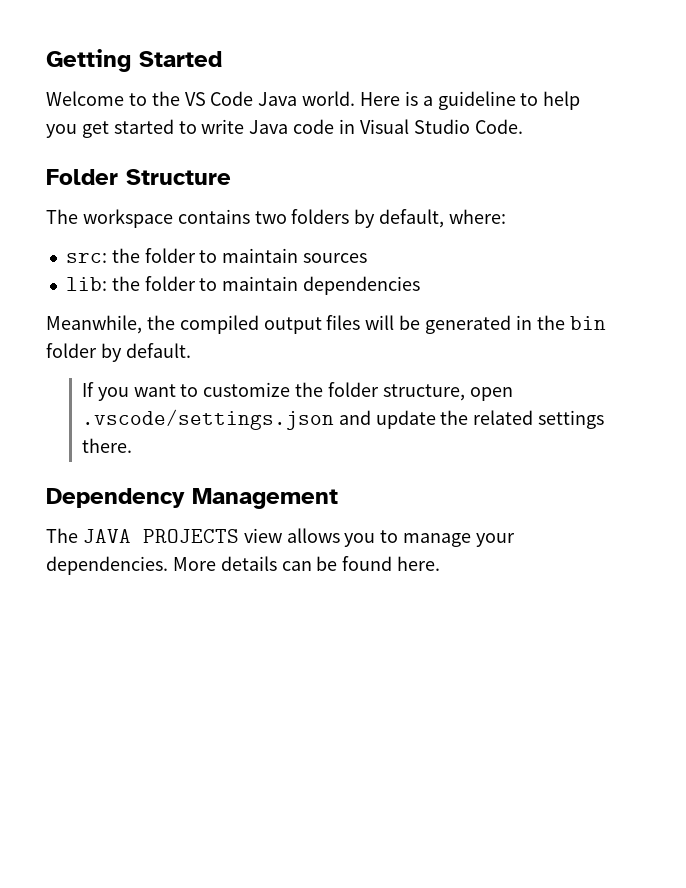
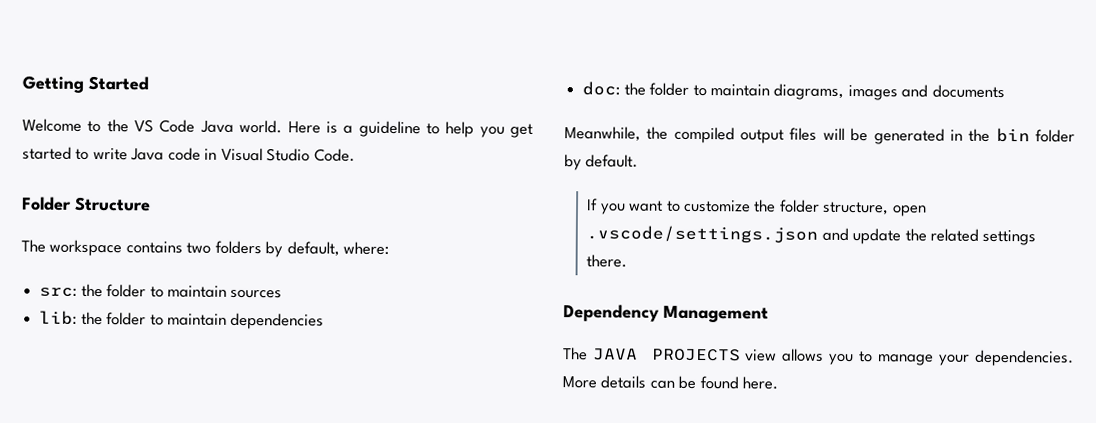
(421, 285) none -> [582,81,1005,101] // doc: the folder to maintain diagrams, images and documents

